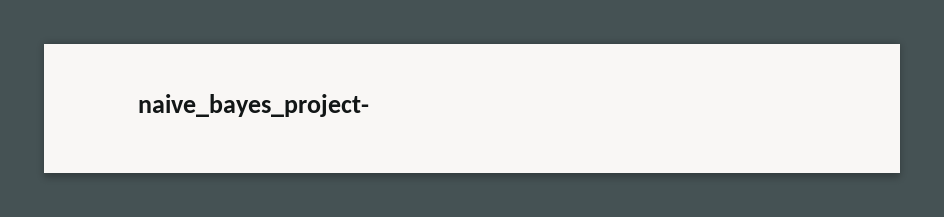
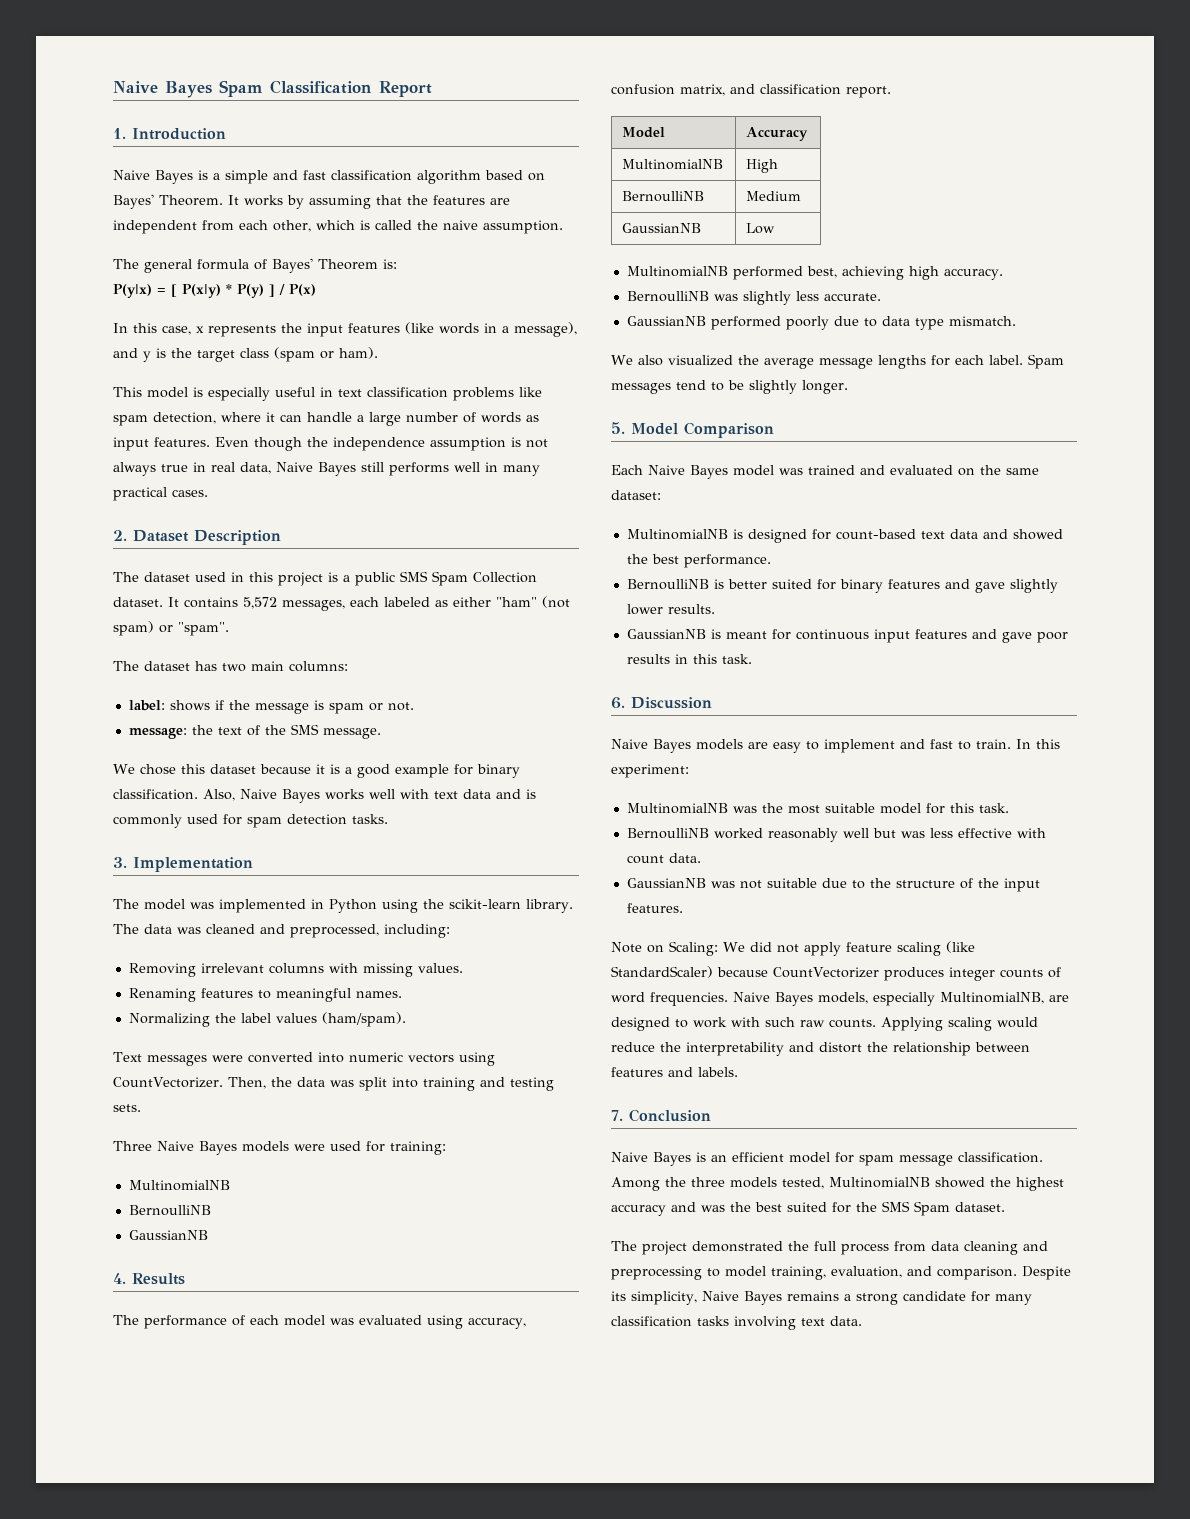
[138,94,369,117] naive_bayes_project- -> [113,80,432,98] [113,128,226,140] [113,170,545,184] [113,194,510,209] [113,220,563,234] [113,258,397,273] [113,284,316,298] [113,322,577,337] [113,347,378,362] [113,387,542,401] [113,412,539,426] [113,437,548,451] [113,462,540,476] [113,487,208,501] [113,530,281,545] [113,571,537,586] [113,596,570,611] [113,621,229,636] [113,661,348,672] [128,700,414,714] [128,724,381,739] [113,764,520,778] [113,789,536,803] [113,814,388,828] [113,857,253,872] [113,899,573,913] [113,924,450,938] [128,963,463,977] [128,988,402,1002] [128,1012,406,1027] [113,1052,495,1066] [113,1077,554,1091] [113,1104,141,1112] [113,1141,446,1155] [128,1180,230,1191] [128,1205,211,1216] [128,1230,208,1240] [113,1273,185,1285] [113,1315,526,1329] [611,84,891,98] [622,127,666,138] [746,127,809,141] [622,159,724,170] [746,159,779,173] [622,191,705,202] [746,191,802,201] [622,223,702,233] [746,223,776,234] [626,266,1003,280] [626,291,881,305] [626,316,1016,330] [611,354,1064,369] [611,380,848,394] [611,422,774,438] [611,465,1039,479] [611,490,661,500] [626,529,1063,543] [626,554,771,568] [626,579,1058,593] [626,604,715,615] [626,629,1068,643] [626,654,752,664] [611,697,712,709] [611,739,1060,753] [611,764,689,778] [626,803,1009,814] [626,828,1046,842] [626,853,701,864] [626,878,1040,892] [626,903,683,913] [611,941,975,956] [611,966,1061,981] [611,992,1069,1006] [611,1017,1038,1031] [611,1042,1030,1056] [611,1067,738,1077] [611,1109,711,1122] [611,1152,1043,1166] [611,1177,1064,1191] [611,1201,1005,1216] [611,1241,1048,1255] [611,1266,1071,1280] [611,1291,1032,1305] [611,1316,862,1330] Naive Bayes Spam Classification Report // 1. Introduction // Naive Bayes is a simple and fast classification algorithm based on Bayes' Theorem. It works by assuming that the features are independent from each other, which is called the naive assumption. // The general formula of Bayes' Theorem is: // P(y|x) = [ P(x|y) * P(y) ] / P(x) // In this case, x represents the input features (like words in a message), and y is the target class (spam or ham). // This model is especially useful in text classification problems like spam detection, where it can handle a large number of words as input features. Even though the independence assumption is not always true in real data, Naive Bayes still performs well in many practical cases. // 2. Dataset Description // The dataset used in this project is a public SMS Spam Collection dataset. It contains 5,572 messages, each labeled as either "ham" (not spam) or "spam". // The dataset has two main columns: // label: shows if the message is spam or not. // message: the text of the SMS message. // We chose this dataset because it is a good example for binary classification. Also, Naive Bayes works well with text data and is commonly used for spam detection tasks. // 3. Implementation // The model was implemented in Python using the scikit-learn library. The data was cleaned and preprocessed, including: // Removing irrelevant columns with missing values. // Renaming features to meaningful names. // Normalizing the label values (ham/spam). // Text messages were converted into numeric vectors using CountVectorizer. Then, the data was split into training and testing sets. // Three Naive Bayes models were used for training: // MultinomialNB // BernoulliNB // GaussianNB // 4. Results // The performance of each model was evaluated using accuracy, confusion matrix, and classification report. // Model | Accuracy // MultinomialNB | High // BernoulliNB | Medium // GaussianNB | Low // MultinomialNB performed best, achieving high accuracy. // BernoulliNB was slightly less accurate. // GaussianNB performed poorly due to data type mismatch. // We also visualized the average message lengths for each label. Spam messages tend to be slightly longer. // 5. Model Comparison // Each Naive Bayes model was trained and evaluated on the same dataset: // MultinomialNB is designed for count-based text data and showed the best performance. // BernoulliNB is better suited for binary features and gave slightly lower results. // GaussianNB is meant for continuous input features and gave poor results in this task. // 6. Discussion // Naive Bayes models are easy to implement and fast to train. In this experiment: // MultinomialNB was the most suitable model for this task. // BernoulliNB worked reasonably well but was less effective with count data. // GaussianNB was not suitable due to the structure of the input features. // Note on Scaling: We did not apply feature scaling (like StandardScaler) because CountVectorizer produces integer counts of word frequencies. Naive Bayes models, especially MultinomialNB, are designed to work with such raw counts. Applying scaling would reduce the interpretability and distort the relationship between features and labels. // 7. Conclusion // Naive Bayes is an efficient model for spam message classification. Among the three models tested, MultinomialNB showed the highest accuracy and was the best suited for the SMS Spam dataset. // The project demonstrated the full process from data cleaning and preprocessing to model training, evaluation, and comparison. Despite its simplicity, Naive Bayes remains a strong candidate for many classification tasks involving text data.

